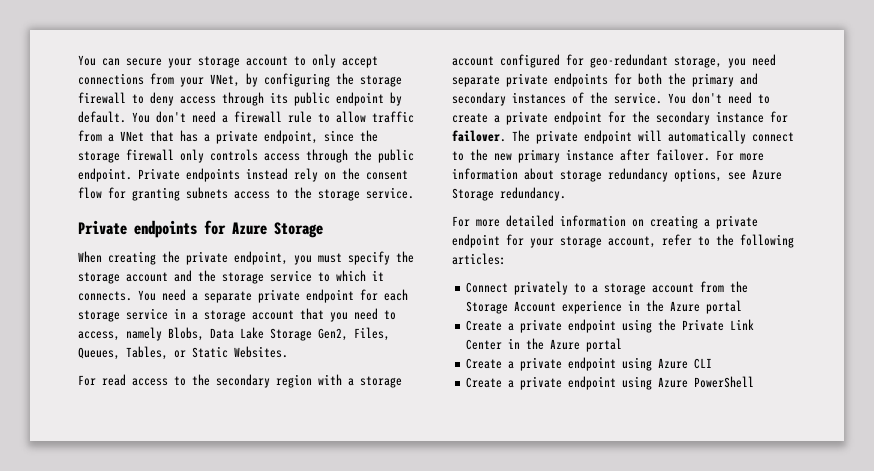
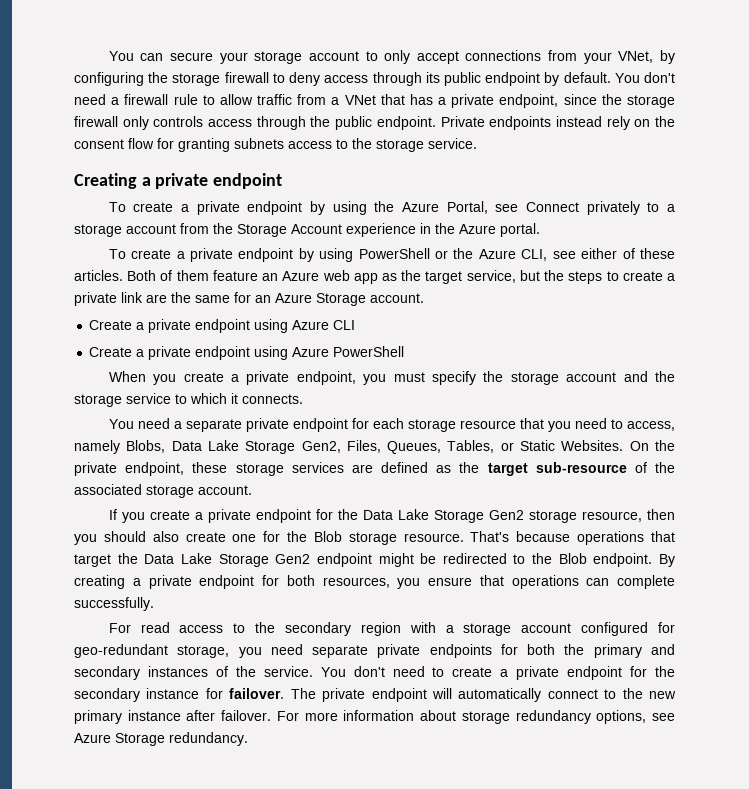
[78,220,323,238] [78,251,180,265] Private endpoints for Azure Storage // When creating the -> [74,173,283,189] [108,201,676,215] [74,223,540,237] [108,248,675,262] [74,270,675,284] [74,292,424,306] [89,319,356,333] [89,346,405,360] [108,371,239,385] Creating a private endpoint // To create a private endpoint by using the Azure Portal, see Connect privately to a storage account from the Storage Account experience in the Azure portal. // To create a private endpoint by using PowerShell or the Azure CLI, see either of these articles. Both of them feature an Azure web app as the target service, but the steps to create a private link are the same for an Azure Storage account. // Create a private endpoint using Azure CLI // Create a private endpoint using Azure PowerShell // When you create a
(132, 296) none -> (303, 399) //
[126,308,294,322] service in a storage account -> [459,420,516,429] resource
(288, 352) none -> [629,440,675,451] [74,462,675,476] [74,484,252,498] [108,509,675,523] [74,531,675,545] [74,553,675,567] [74,575,675,589] [74,597,154,611] On the private endpoint, these storage services are defined as the target sub-resource of the associated storage account. // If you create a private endpoint for the Data Lake Storage Gen2 storage resource, then you should also create one for the Blob storage resource. That's because operations that target the Data Lake Storage Gen2 endpoint might be redirected to the Blob endpoint. By creating a private endpoint for both resources, you ensure that operations can complete successfully.
[452,215,758,229] [452,234,794,248] [452,253,506,265] [466,281,749,295] [466,300,743,314] [466,319,755,333] [466,338,623,352] [466,357,713,371] [466,376,755,390] // For more detailed information on creating a private endpoint for your storage account, refer to the following articles: // Connect privately to a storage account from the Storage Account experience in the Azure portal // Create a private endpoint using the Private Link Center in the Azure portal // Create a private endpoint using Azure CLI // Create a private endpoint using Azure PowerShell -> (248, 739) none

